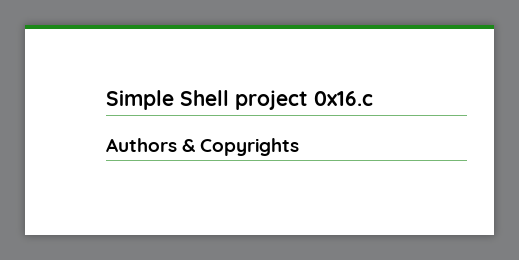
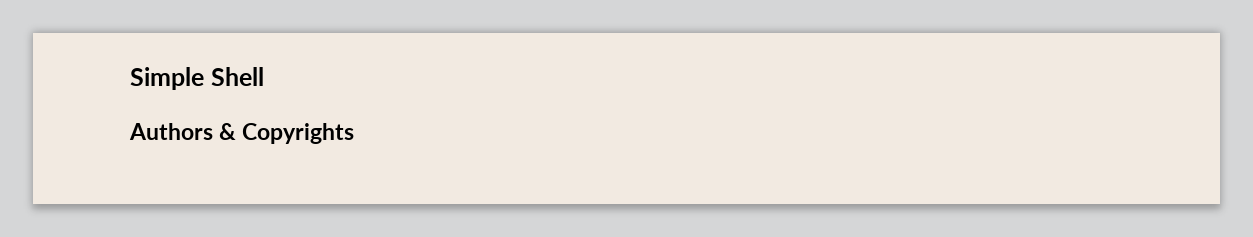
[235,90,373,110] project 0x16.c -> (264, 76) none

